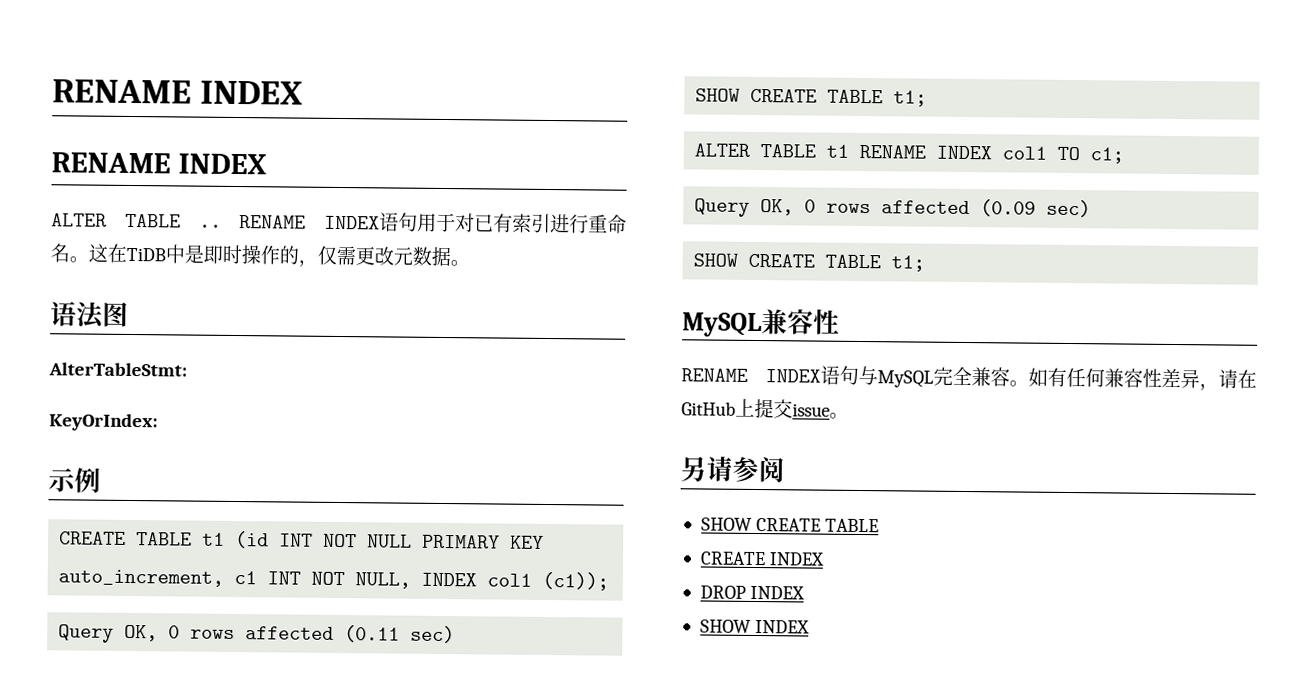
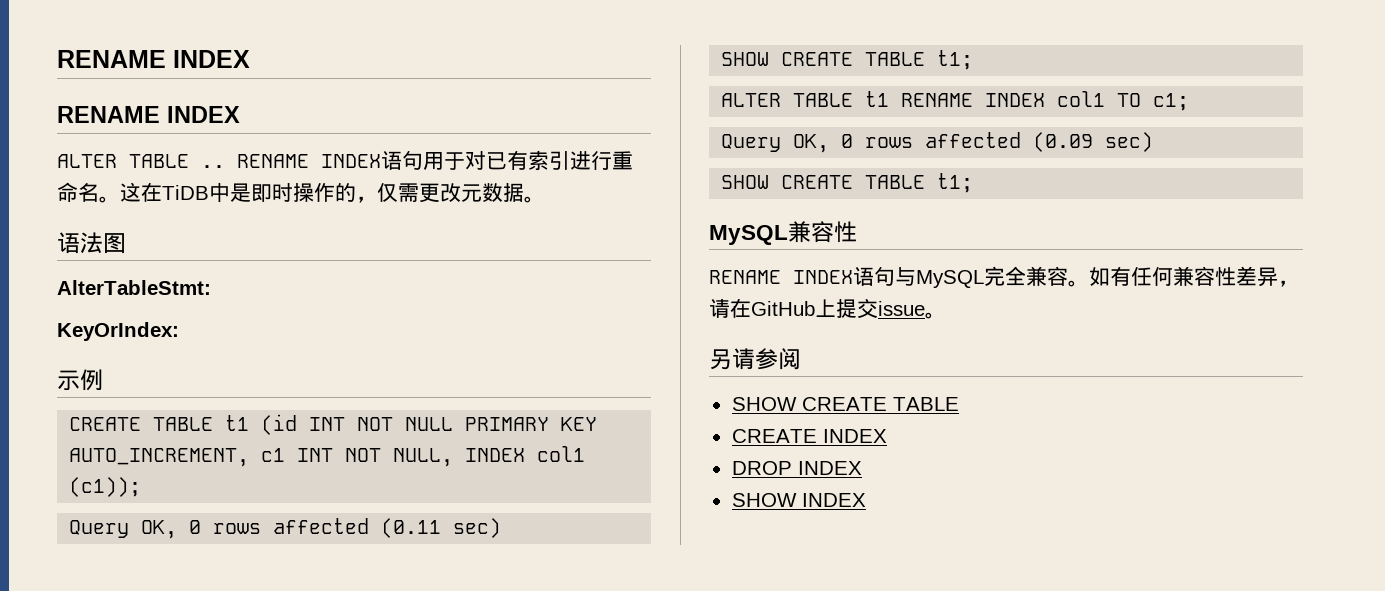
[58,569,225,587] auto_increment, -> [69,448,250,467] AUTO_INCREMENT,

